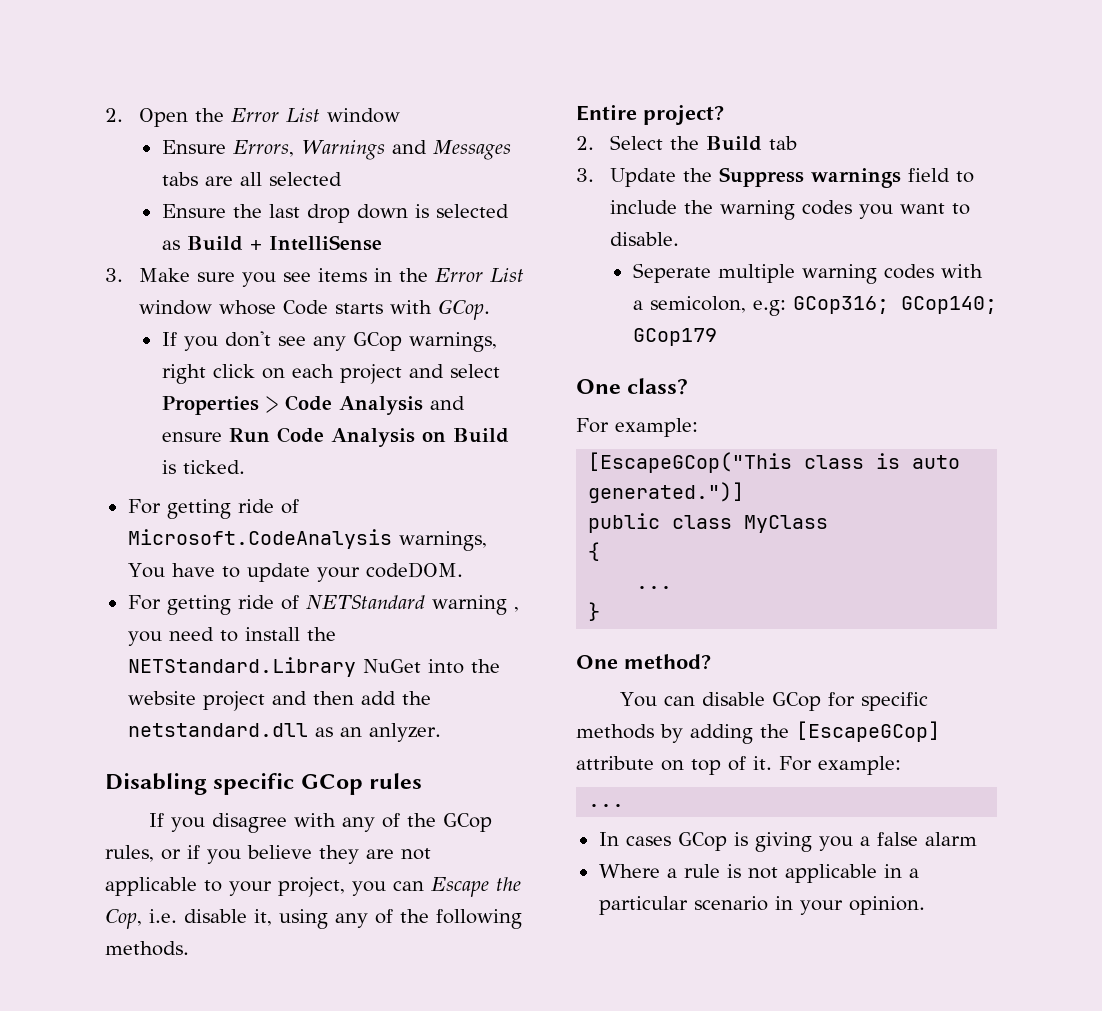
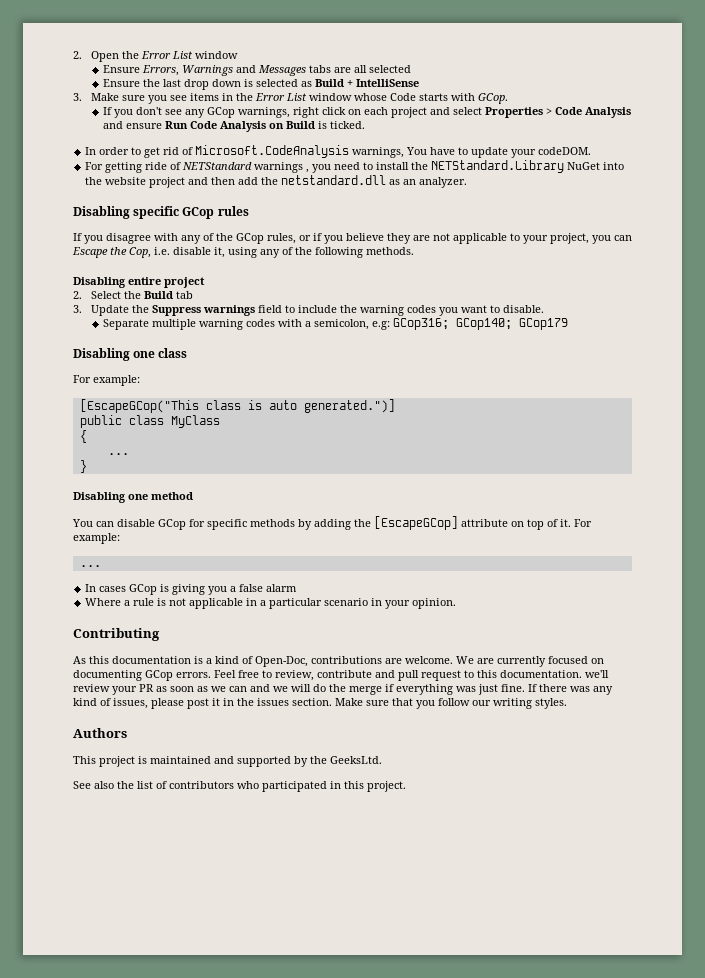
[127,499,274,519] For getting ride -> [85,147,180,158] In order to get rid
[431,595,507,615] warning -> [254,162,304,173] warnings
[368,723,441,742] anlyzer. -> [419,177,468,188] analyzer.
[576,104,724,125] Entire project? -> [73,277,205,288] Disabling entire project
[632,263,711,283] Seperate -> [103,319,150,330] Separate
[576,378,689,395] One class? -> [73,348,188,361] Disabling one class
[576,654,711,670] One method? -> [73,492,193,503] Disabling one method
(925, 905) none -> [73,628,160,641] [73,656,604,667] [73,670,609,681] [73,684,613,695] [73,698,567,709] [73,728,127,738] [73,756,382,767] [73,781,406,792] // Contributing // As this documentation is a kind of Open-Doc, contributions are welcome. We are currently focused on documenting GCop errors. Feel free to review, contribute and pull request to this documentation. we'll review your PR as soon as we can and we will do the merge if everything was just fine. If there was any kind of issues, please post it in the issues section. Make sure that you follow our writing styles. // Authors // This project is maintained and supported by the GeeksLtd. // See also the list of contributors who participated in this project.

